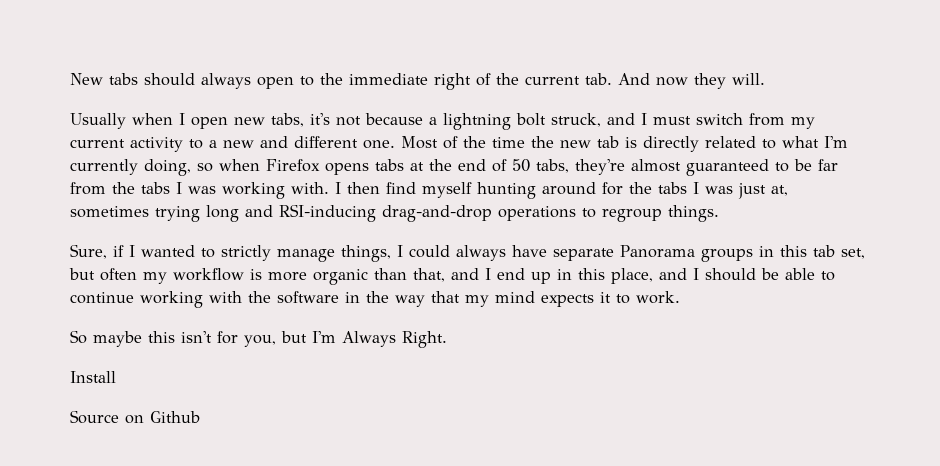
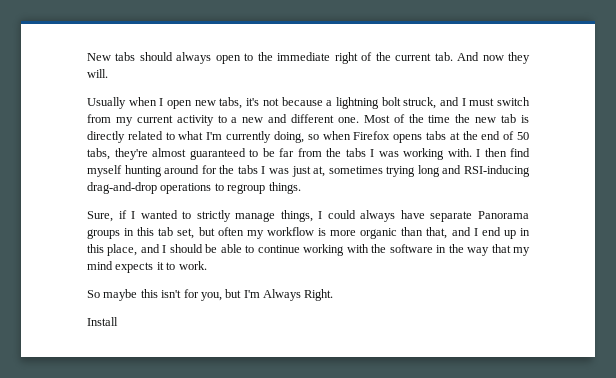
[70,410,200,424] // Source on Github -> (118, 321) none

